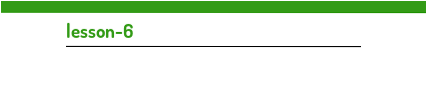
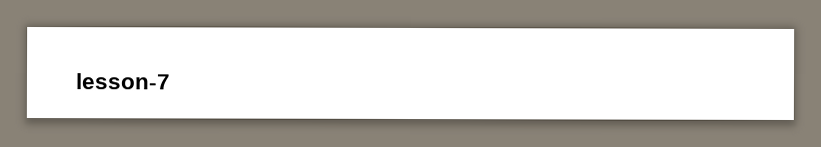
[66,22,134,38] lesson-6 -> [75,73,170,90] lesson-7

